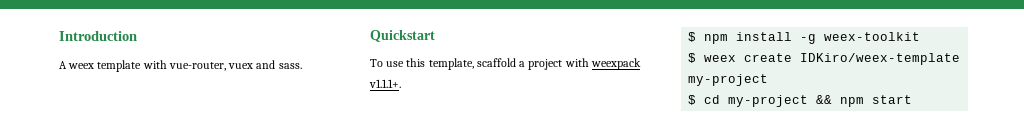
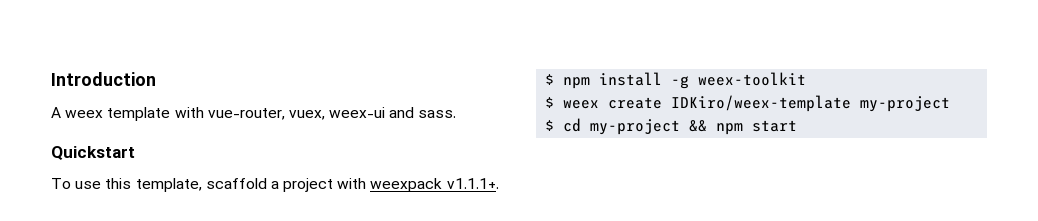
[228,63,254,69] vuex -> [288,107,386,120] vuex, weex-ui

